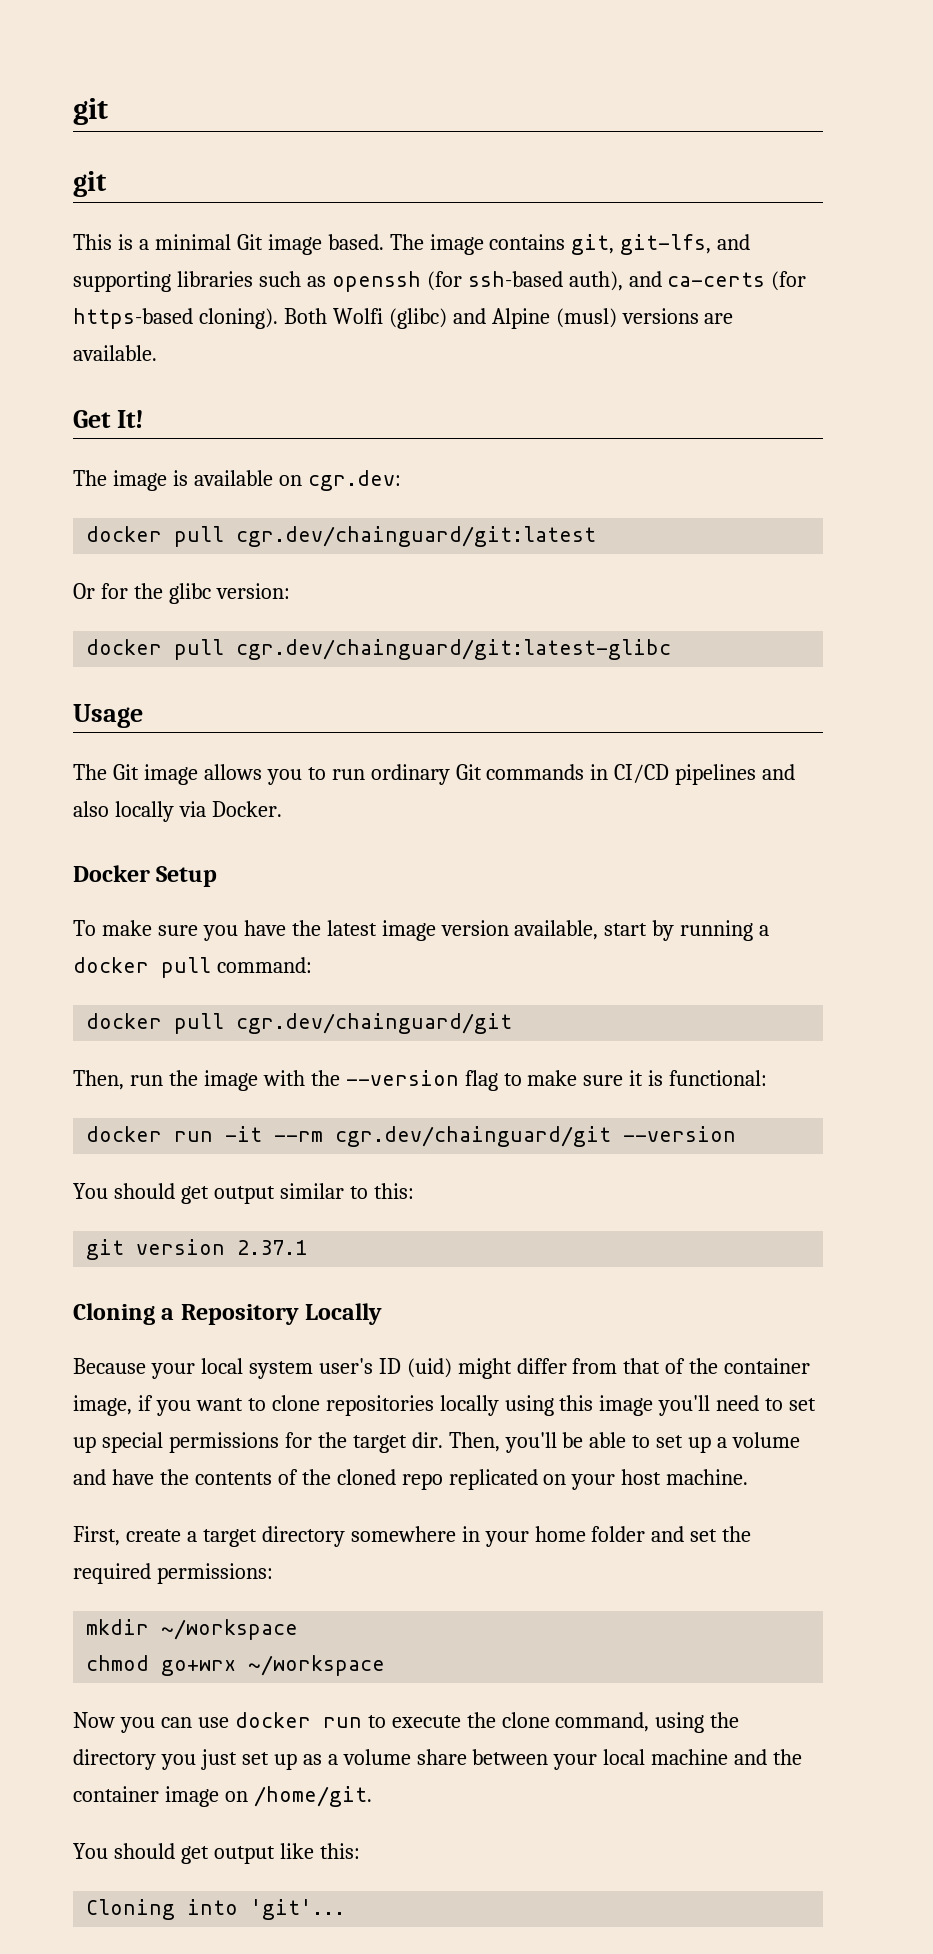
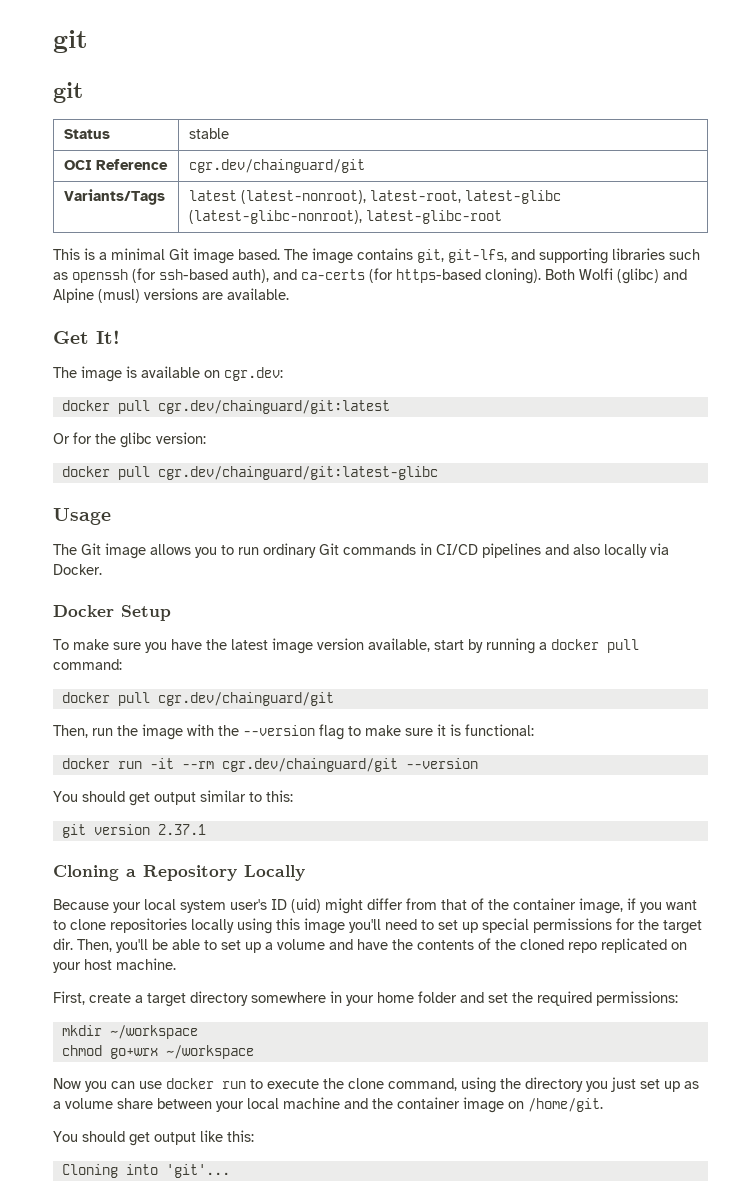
(107, 184) none -> [63,129,110,139] [188,128,229,139] [63,159,168,170] [188,159,365,173] [63,189,165,205] [188,190,561,204] [188,210,502,224] // Status | stable // OCI Reference | cgr.dev/chainguard/git // Variants/Tags | latest (latest-nonroot), latest-root, latest-glibc (latest-glibc-nonroot), latest-glibc-root

